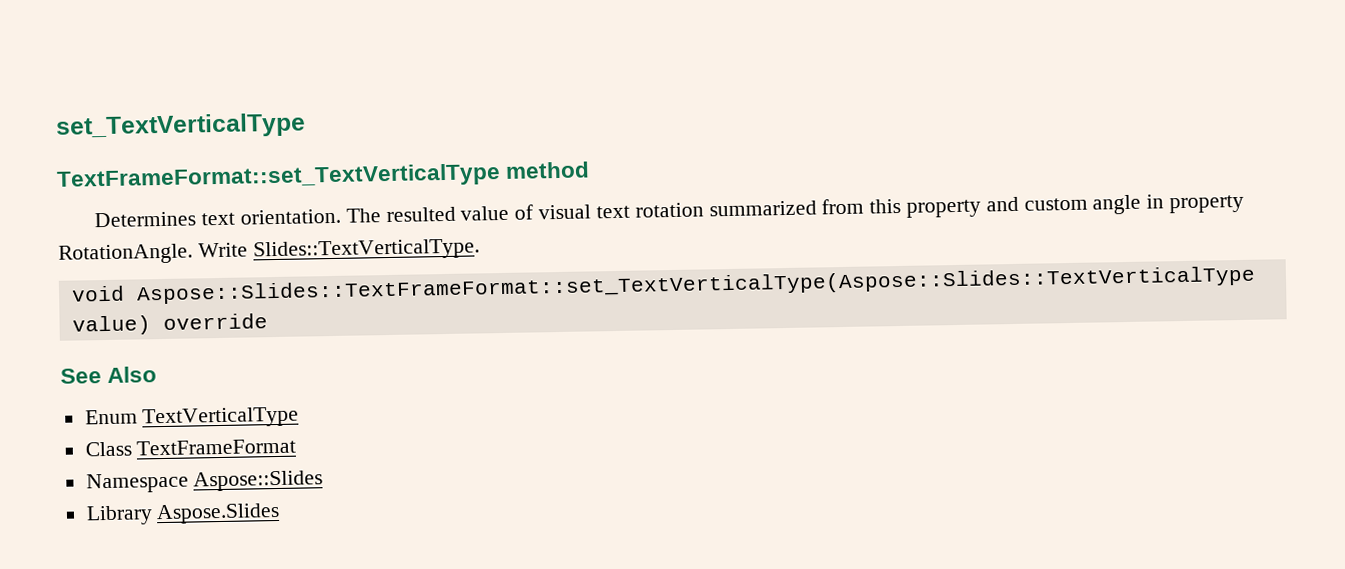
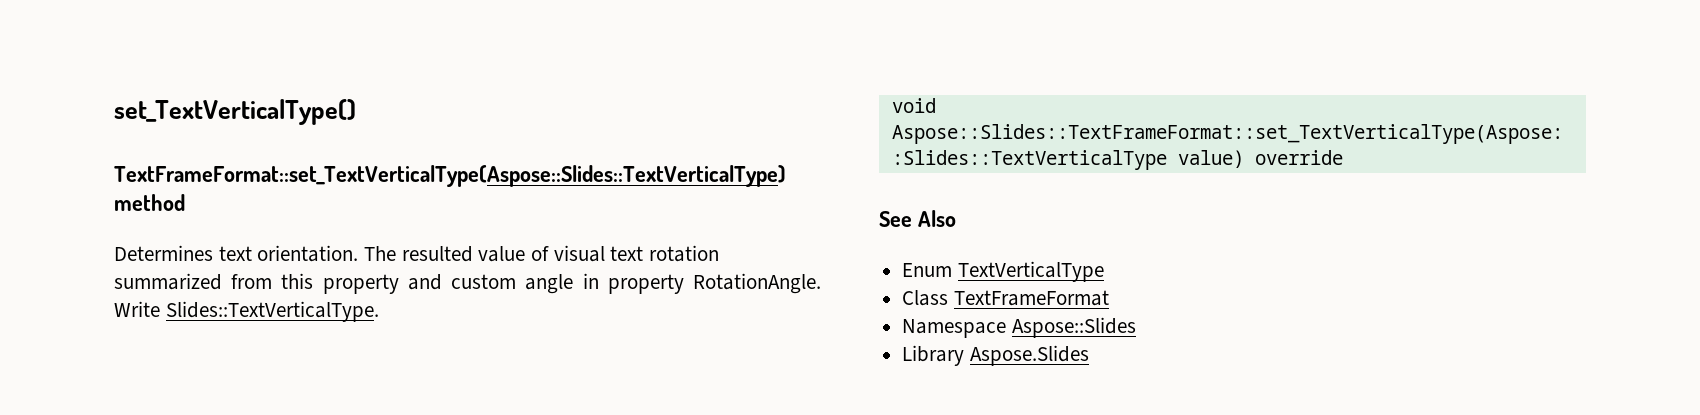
[55,112,306,140] [56,163,501,192] set_TextVerticalType // TextFrameFormat::set_TextVerticalType -> [114,99,356,125] [114,165,786,187] set_TextVerticalType() // TextFrameFormat::set_TextVerticalType(Aspose::Slides::TextVerticalType)

